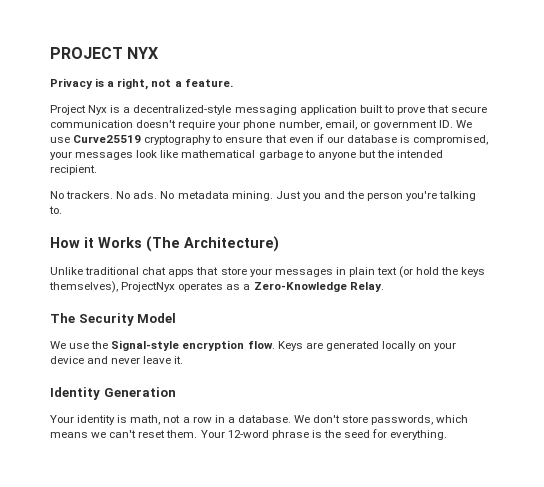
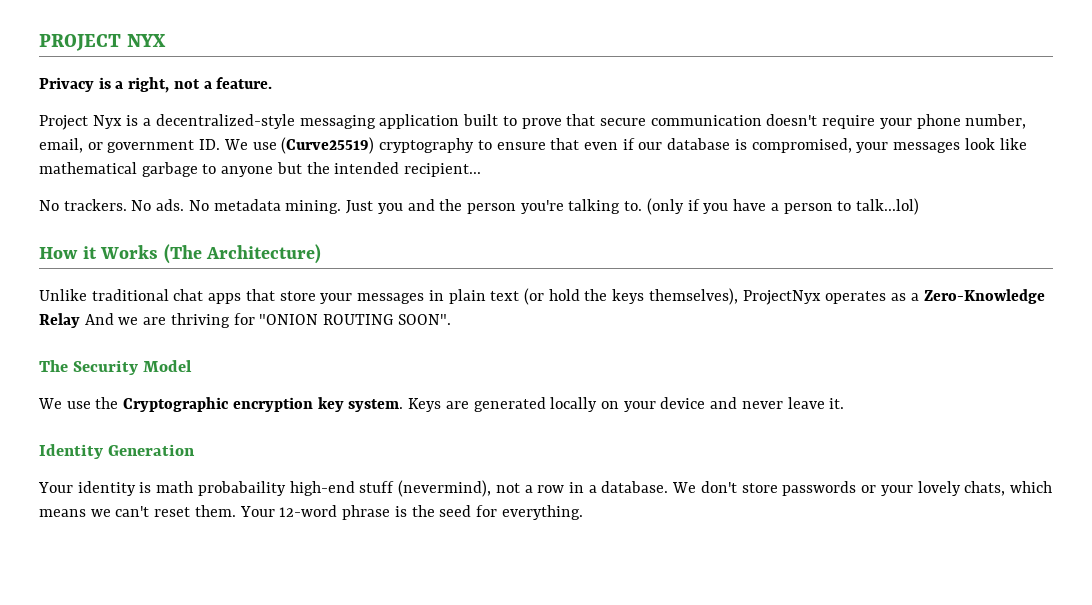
[73,135,142,143] Curve25519 -> [281,137,375,154] (Curve25519)
[50,165,97,175] recipient. -> [404,163,482,177] recipient...
(62, 210) none -> [646,198,919,215] (only if you have a person to talk...lol)
[349,282,384,292] Relay. -> [39,313,451,328] Relay And we are thriving for "ONION ROUTING SOON".
[111,340,275,351] Signal-style encryption flow. -> [123,397,404,412] Cryptographic encryption key system.
[130,415,161,425] math, -> [156,480,492,497] math probabaility high-end stuff (nevermind),
[371,415,434,425] passwords, -> [782,481,1006,496] passwords or your lovely chats,

